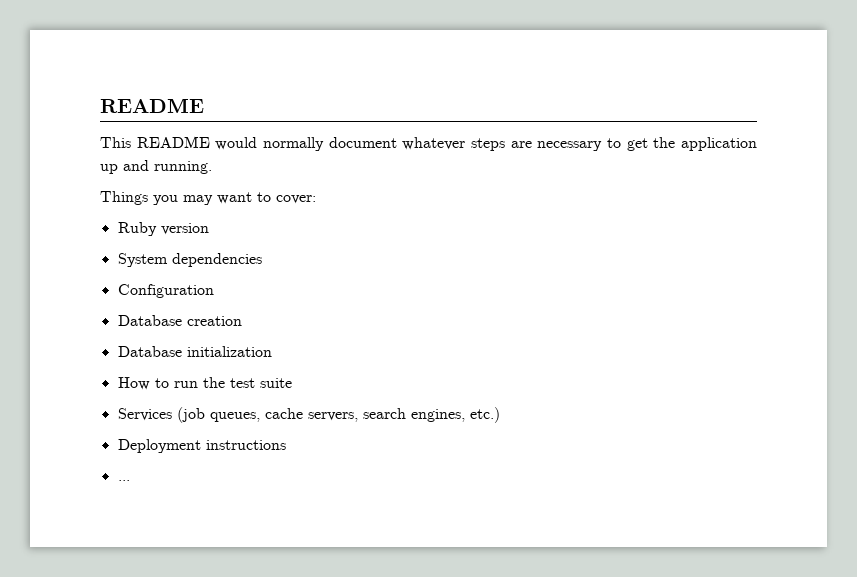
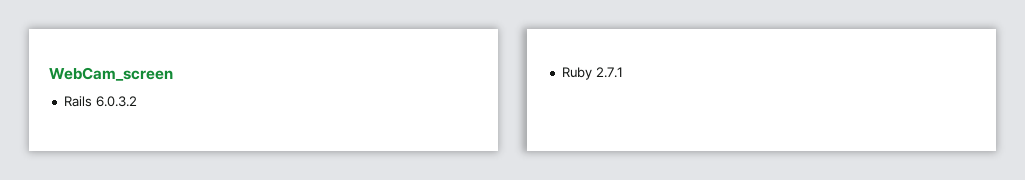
[100,98,204,113] [100,136,757,151] [100,160,212,174] [100,191,316,205] [117,222,209,236] [117,253,262,267] [117,284,214,298] [117,315,242,326] [117,346,272,357] [117,377,292,390] [117,407,500,423] [117,439,286,453] [117,480,130,481] README // This README would normally document whatever steps are necessary to get the application up and running. // Things you may want to cover: // Ruby version // System dependencies // Configuration // Database creation // Database initialization // How to run the test suite // Services (job queues, cache servers, search engines, etc.) // Deployment instructions // ... -> [49,67,173,81] [63,96,137,107] [561,67,623,80] WebCam_screen // Rails 6.0.3.2 // Ruby 2.7.1

